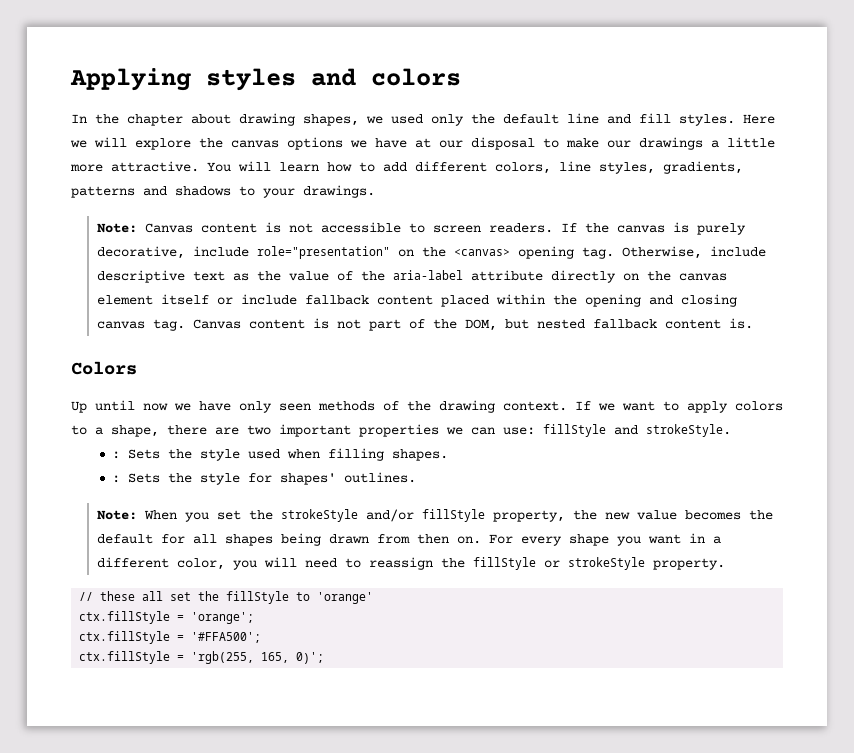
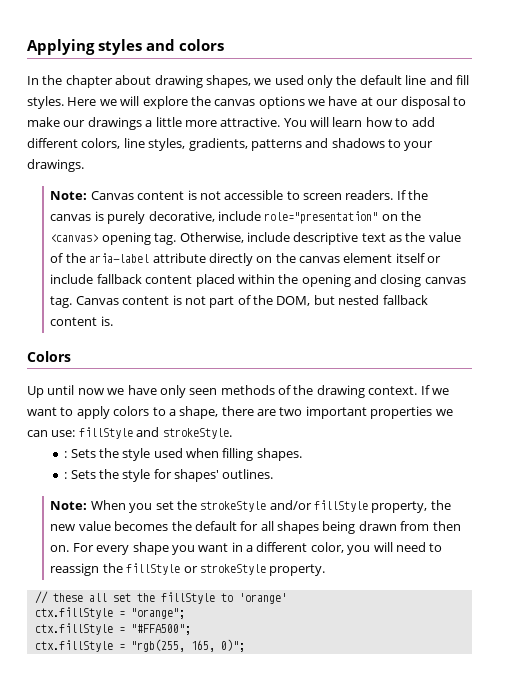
[191,612,255,624] [79,631,262,644] [79,651,325,664] 'orange'; // ctx.fillStyle = '#FFA500'; // ctx.fillStyle = 'rgb(255, 165, 0)'; -> [130,608,185,619] [34,623,191,635] [34,639,245,652] "orange"; // ctx.fillStyle = "#FFA500"; // ctx.fillStyle = "rgb(255, 165, 0)";

